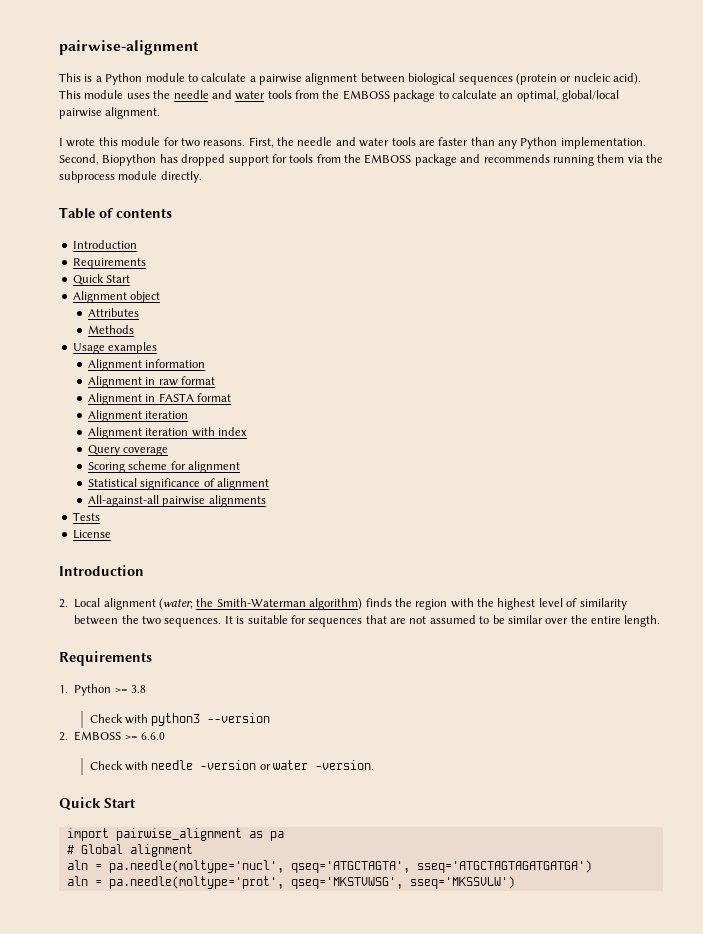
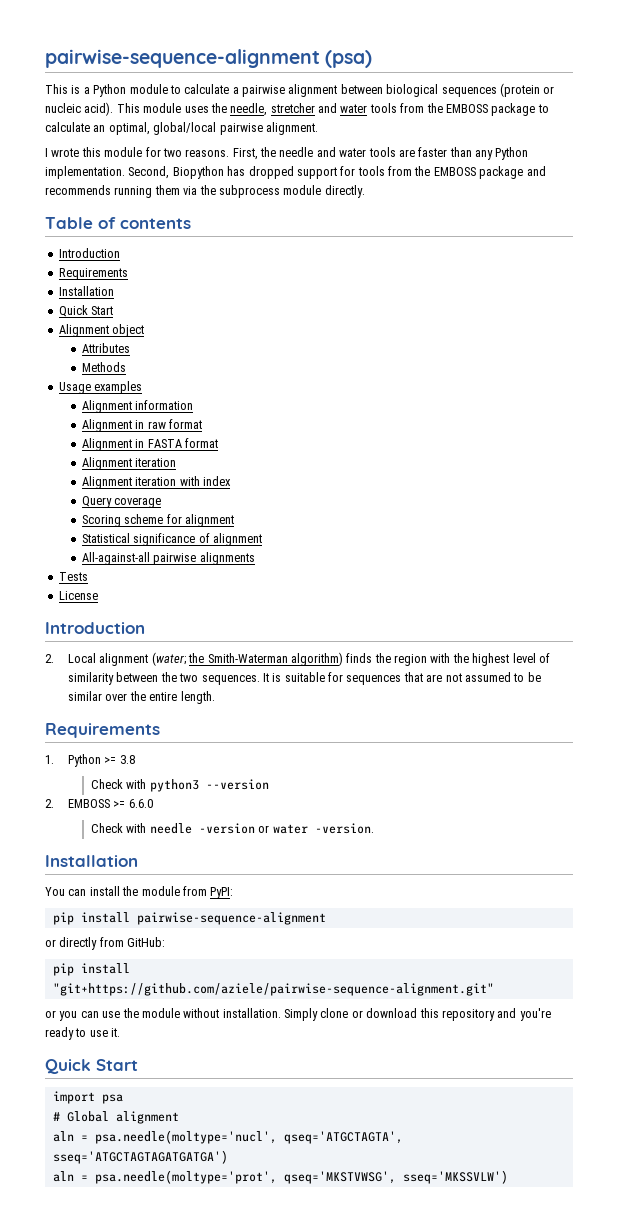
[59,40,199,55] pairwise-alignment -> [45,49,373,68] pairwise-sequence-alignment (psa)
[173,90,209,99] needle -> [230,103,315,116] needle, stretcher
(146, 263) none -> [58,286,114,296] // Installation
(375, 765) none -> [45,855,138,867] [45,886,234,899] [52,912,326,925] [45,937,166,950] [52,963,130,976] [52,983,494,996] [45,1008,551,1021] [45,1027,121,1040] // Installation // You can install the module from PyPI: // pip install pairwise-sequence-alignment // or directly from GitHub: // pip install "git+https://github.com/aziele/pairwise-sequence-alignment.git" // or you can use the module without installation. Simply clone or download this repository and you're ready to use it.
[115,828,284,841] pairwise_alignment as pa -> [101,1094,123,1104] psa
[108,860,284,873] pa.needle(moltype='nucl', -> [94,1130,277,1144] psa.needle(moltype='nucl',
[108,876,284,889] pa.needle(moltype='prot', -> [94,1170,277,1184] psa.needle(moltype='prot',

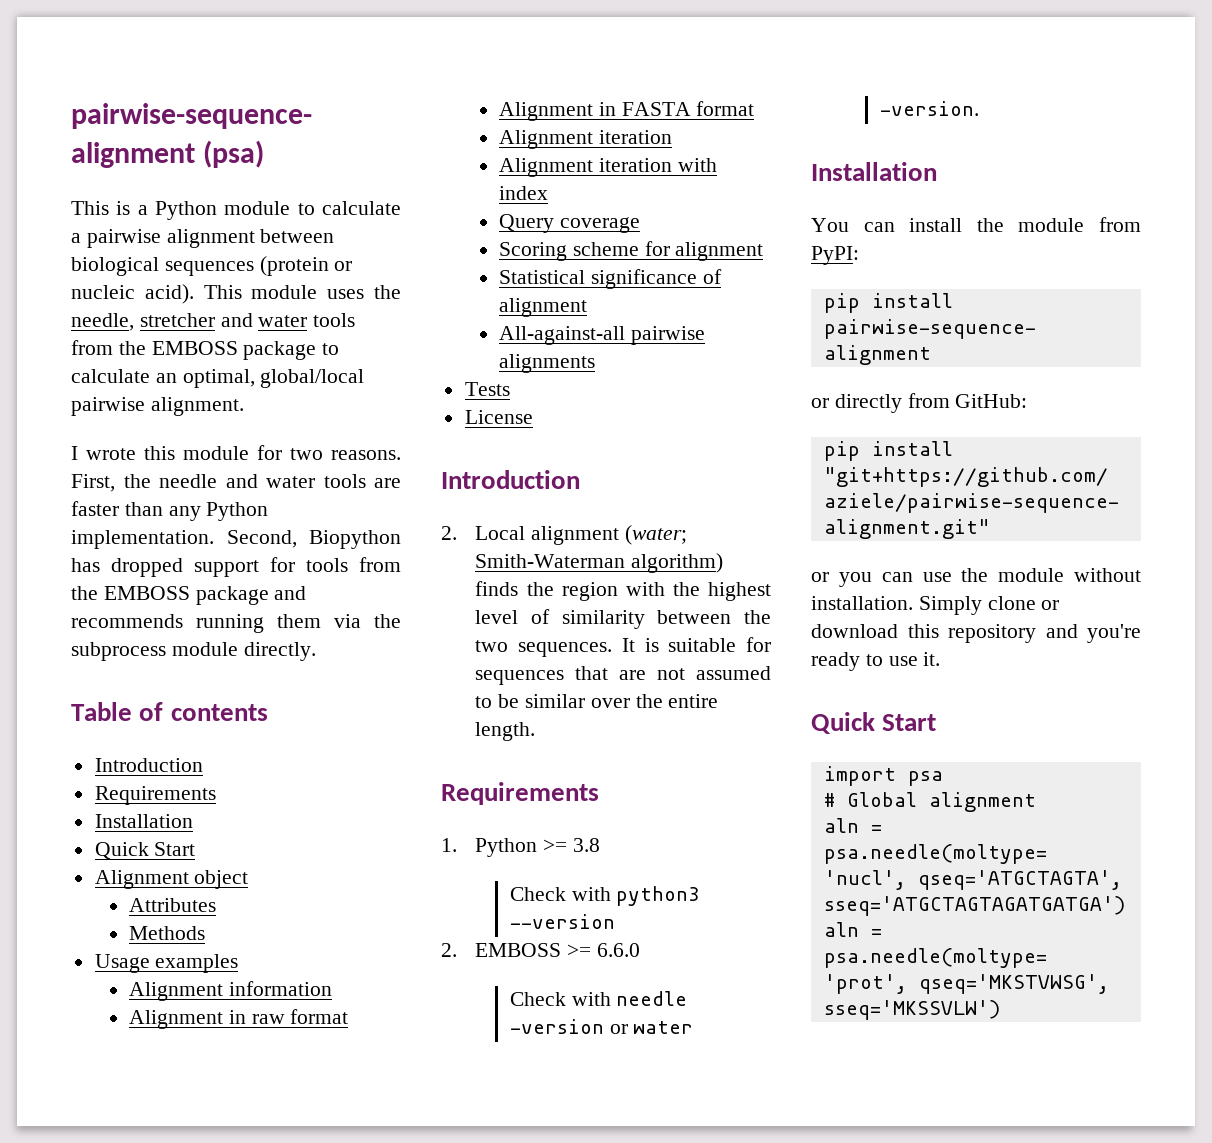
[188,653,205,663] the -> (687, 535) none

